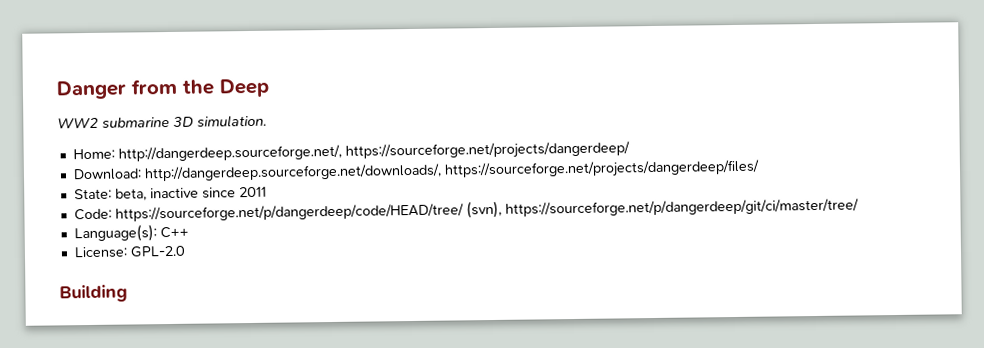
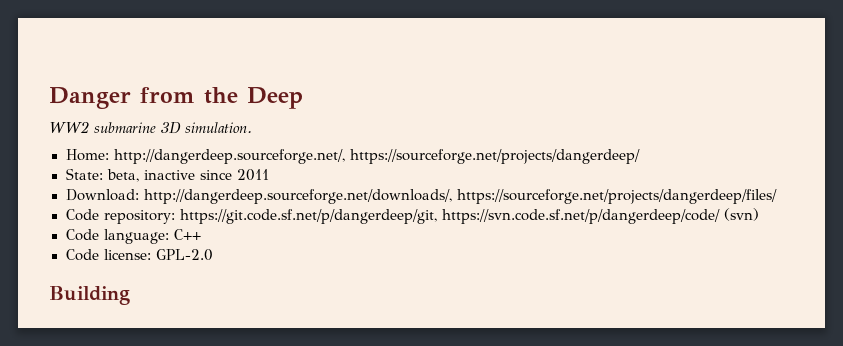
[72,159,760,182] // Download: http://dangerdeep.sourceforge.net/downloads/, https://sourceforge.net/projects/dangerdeep/files/ -> (640, 156) none
[73,198,859,222] [73,224,157,243] Code: https://sourceforge.net/p/dangerdeep/code/HEAD/tree/ (svn), https://sourceforge.net/p/dangerdeep/git/ci/master/tree/ // Language(s): -> [65,189,777,204] [65,208,759,224] [65,229,169,244] Download: http://dangerdeep.sourceforge.net/downloads/, https://sourceforge.net/projects/dangerdeep/files/ // Code repository: https://git.code.sf.net/p/dangerdeep/git, https://svn.code.sf.net/p/dangerdeep/code/ (svn) // Code language:
[73,246,128,259] License: -> [65,249,151,261] Code license:

